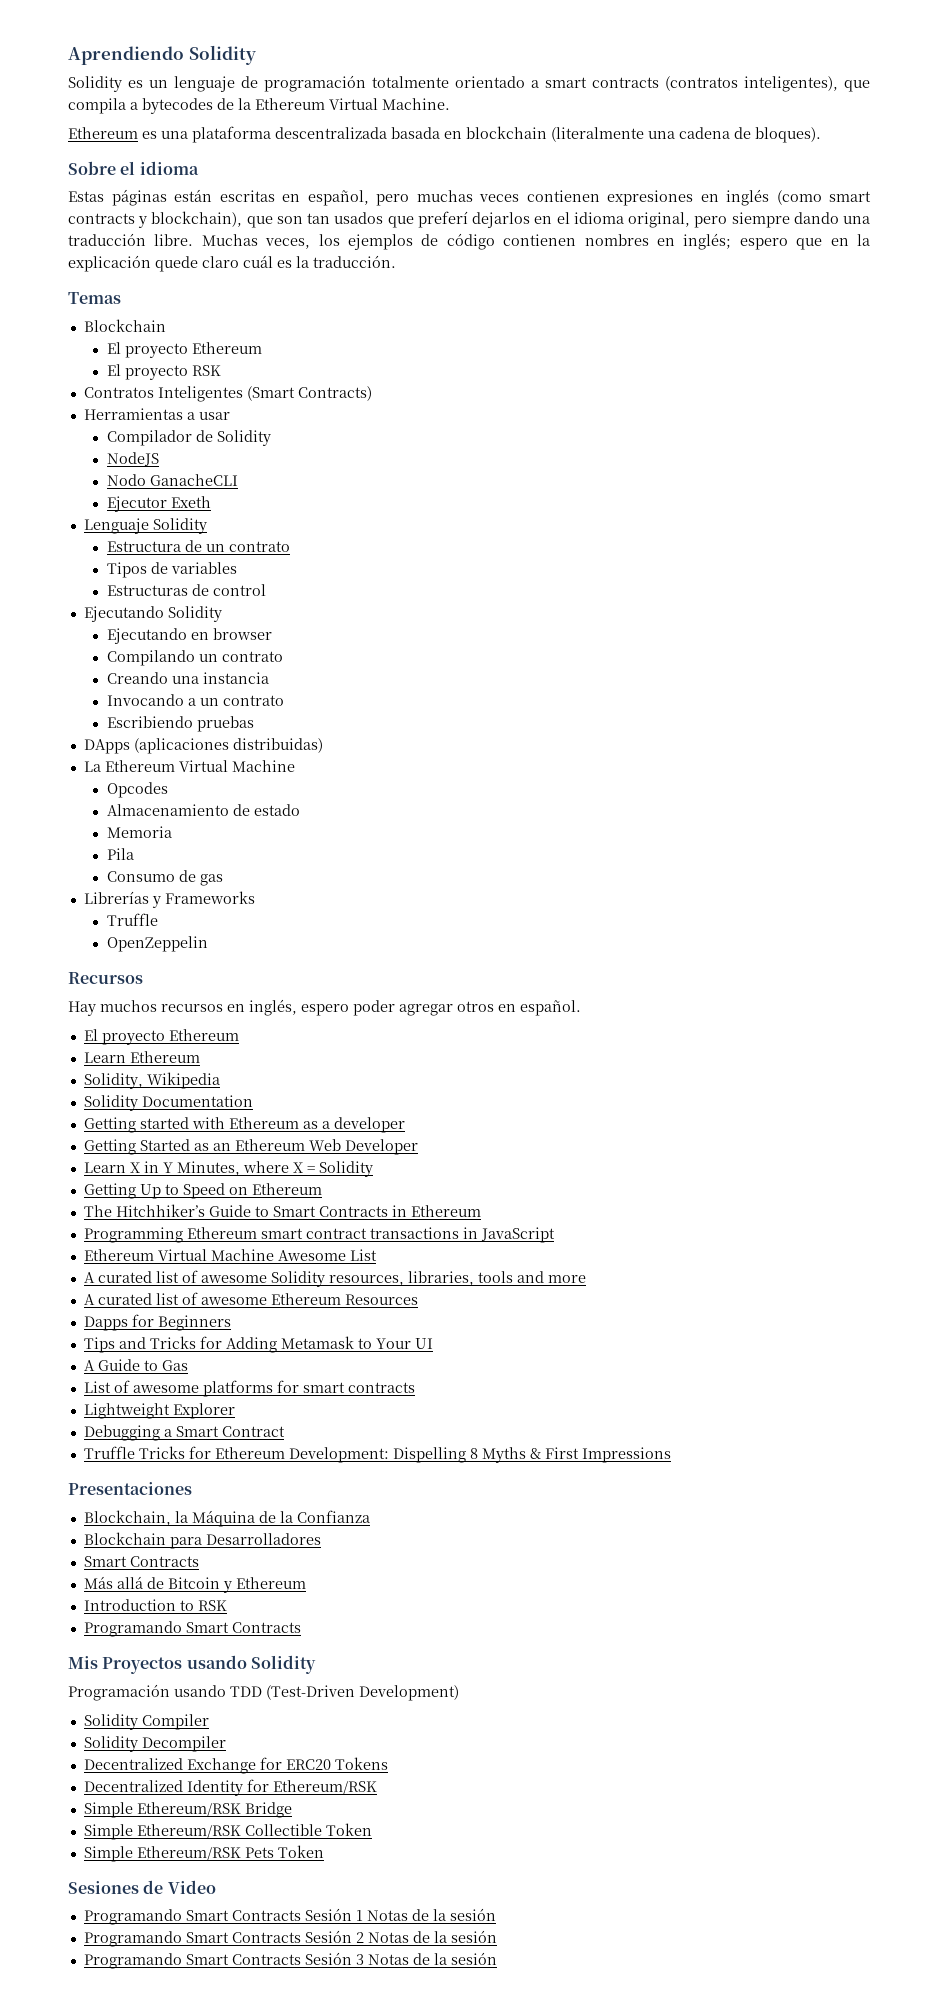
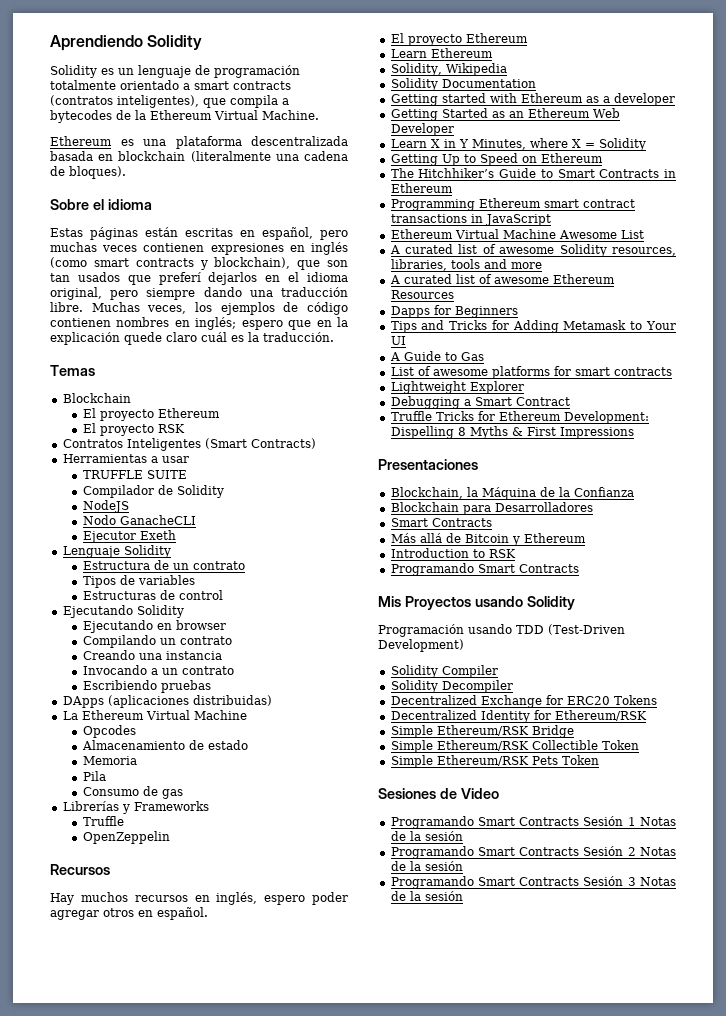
(230, 416) none -> [82,470,187,479] // TRUFFLE SUITE

